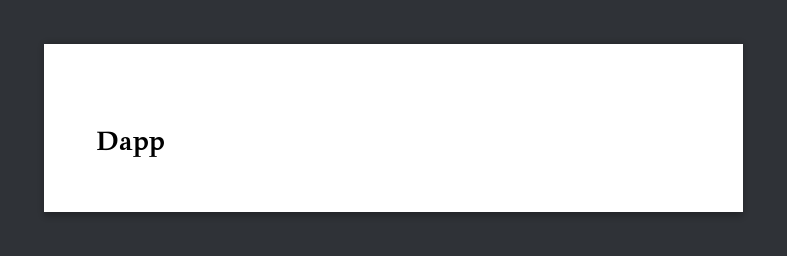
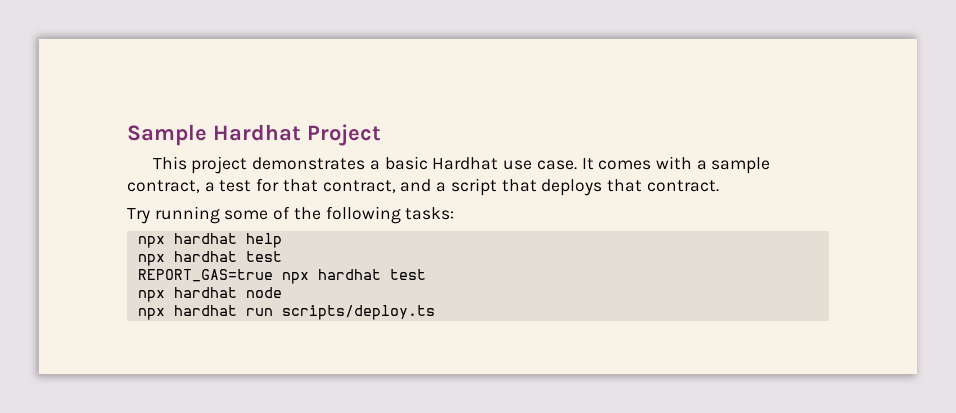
[96,131,165,157] Dapp -> [127,124,381,146] [152,156,771,174] [127,178,719,196] [127,206,455,224] [137,233,282,248] [137,251,282,266] [137,269,426,284] [137,287,282,302] [137,305,435,320] Sample Hardhat Project // This project demonstrates a basic Hardhat use case. It comes with a sample contract, a test for that contract, and a script that deploys that contract. // Try running some of the following tasks: // npx hardhat help // npx hardhat test // REPORT_GAS=true npx hardhat test // npx hardhat node // npx hardhat run scripts/deploy.ts

